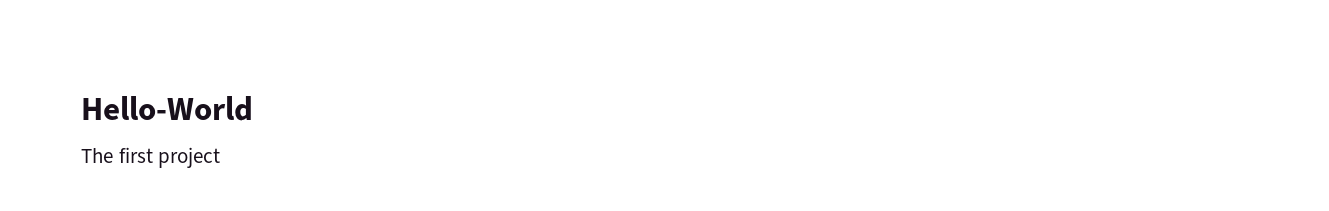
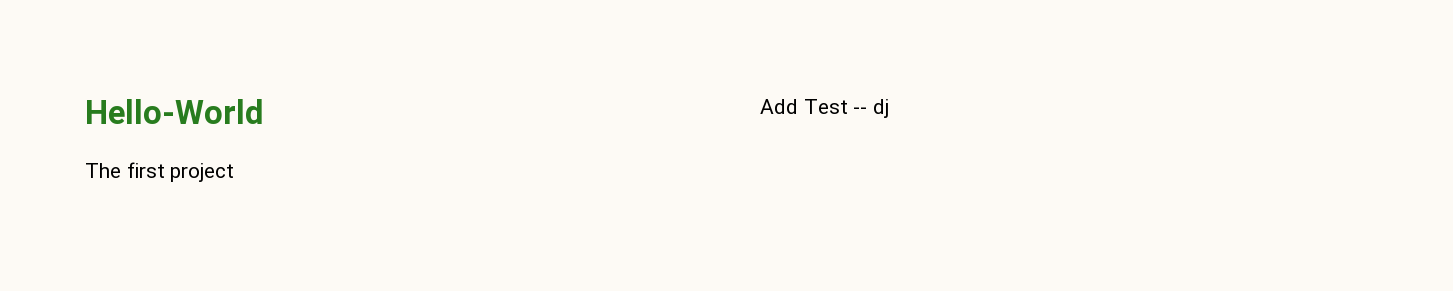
(221, 157) none -> [760,99,890,118] // Add Test -- dj

